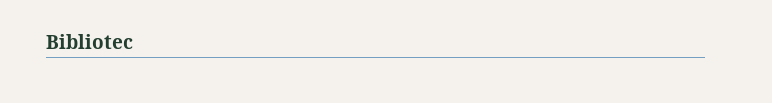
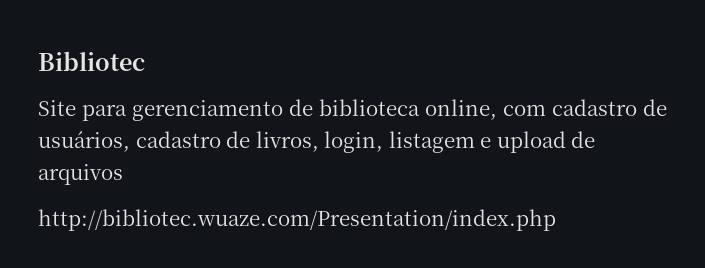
(133, 41) none -> [38,99,667,121] [38,131,596,153] [38,164,123,185] [38,209,556,231] // Site para gerenciamento de biblioteca online, com cadastro de usuários, cadastro de livros, login, listagem e upload de arquivos // http://bibliotec.wuaze.com/Presentation/index.php

